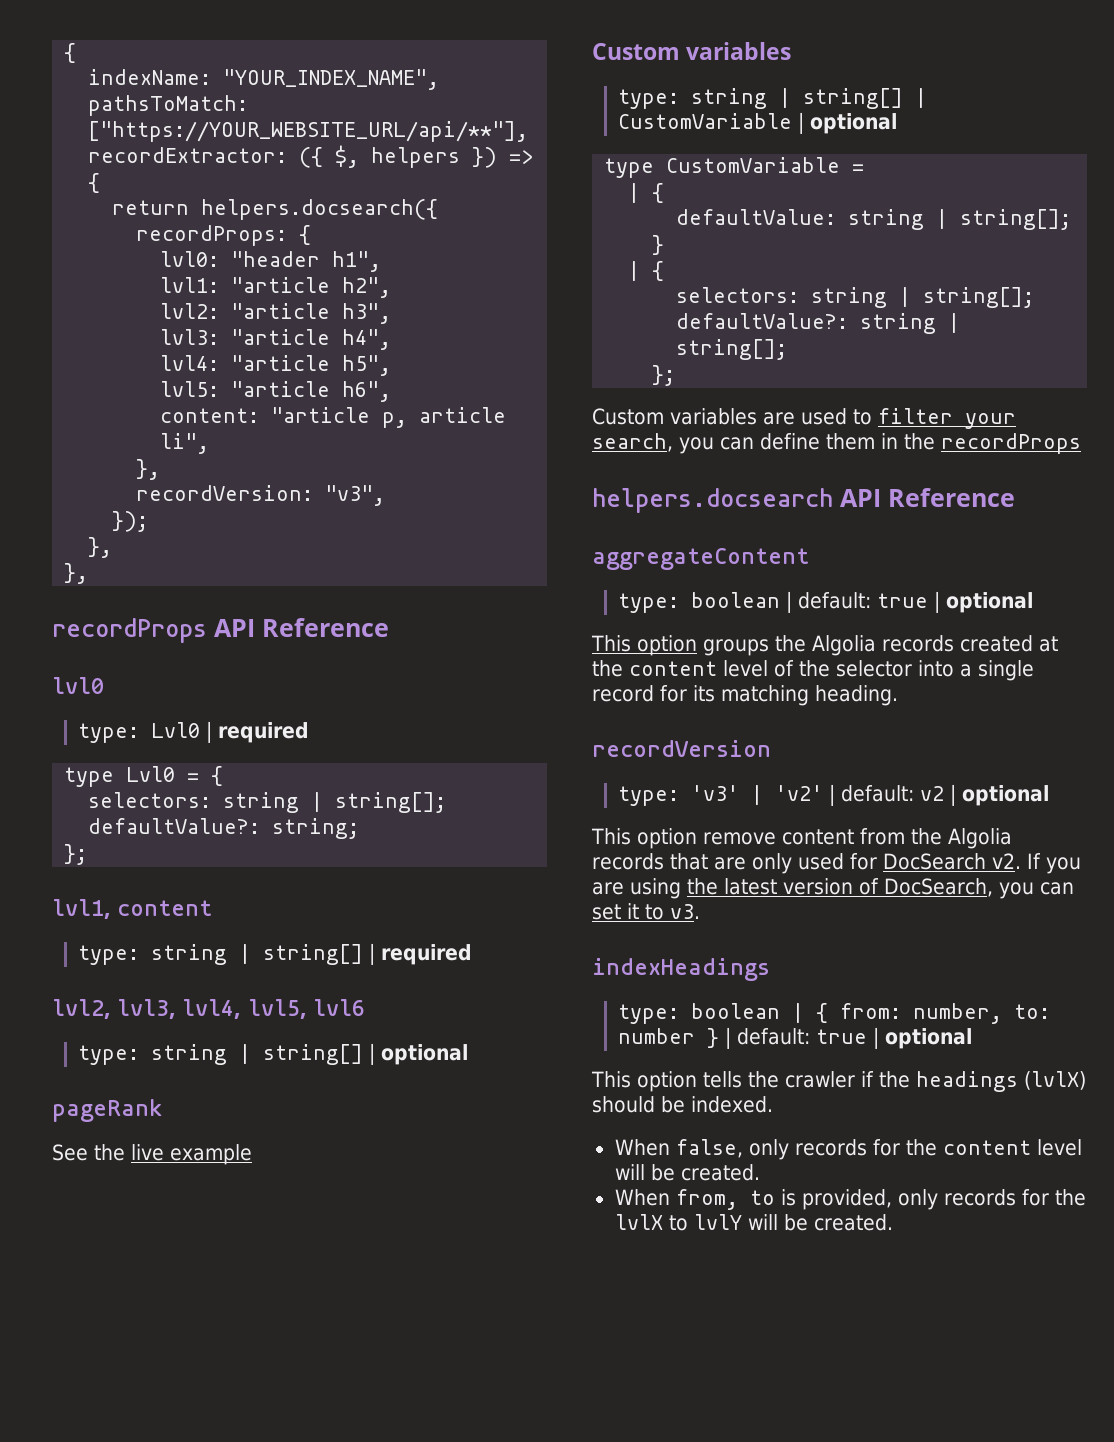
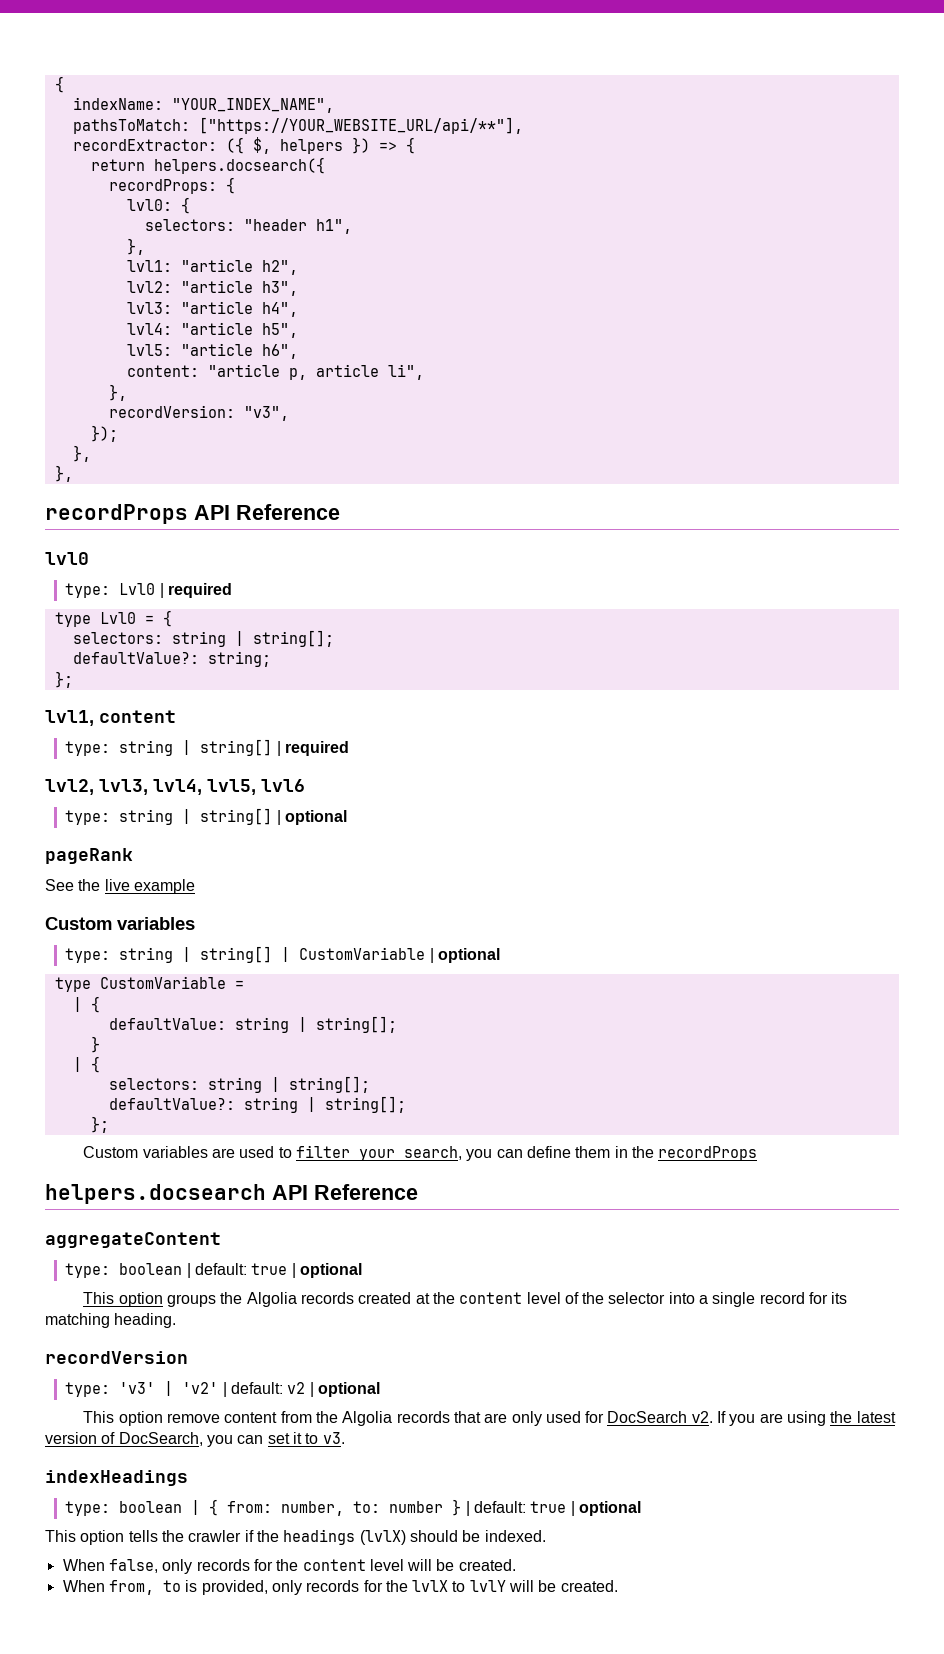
(220, 259) none -> [180,197,190,214] [144,219,235,231] { // selectors:
(382, 261) none -> [126,238,145,255] // },

